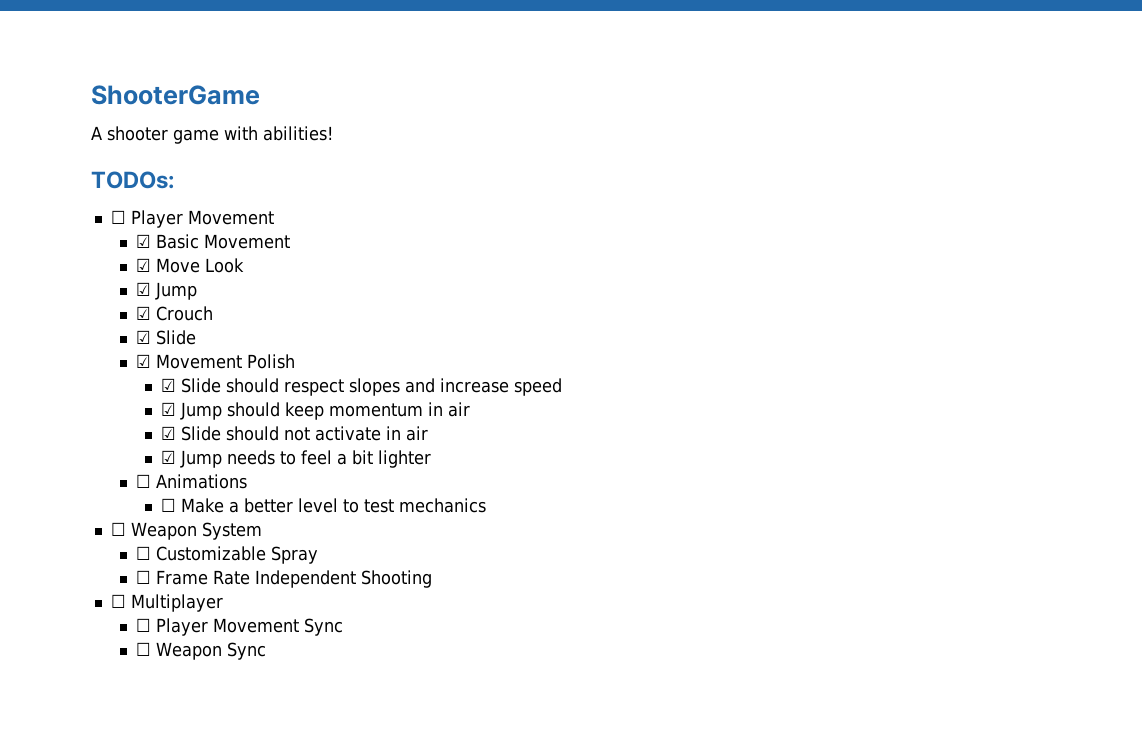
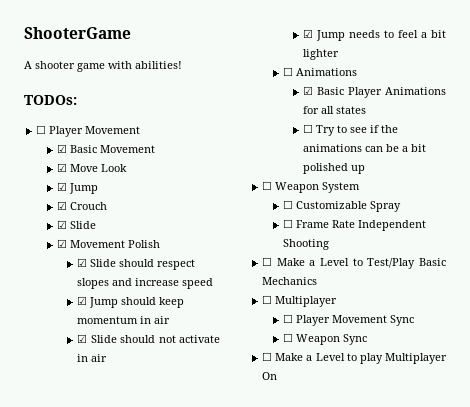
[160,498,486,513] ☐ Make a better level to test mechanics -> [303,86,446,98] [303,106,367,114] [303,124,399,136] [303,144,427,152] [303,163,366,174] ☑ Basic Player Animations for all states // ☐ Try to see if the animations can be a bit polished up
(432, 579) none -> [262,257,446,269] [262,277,318,285] // ☐ Make a Level to Test/Play Basic Mechanics
(266, 651) none -> [262,352,447,364] [262,372,278,380] // ☐ Make a Level to play Multiplayer On

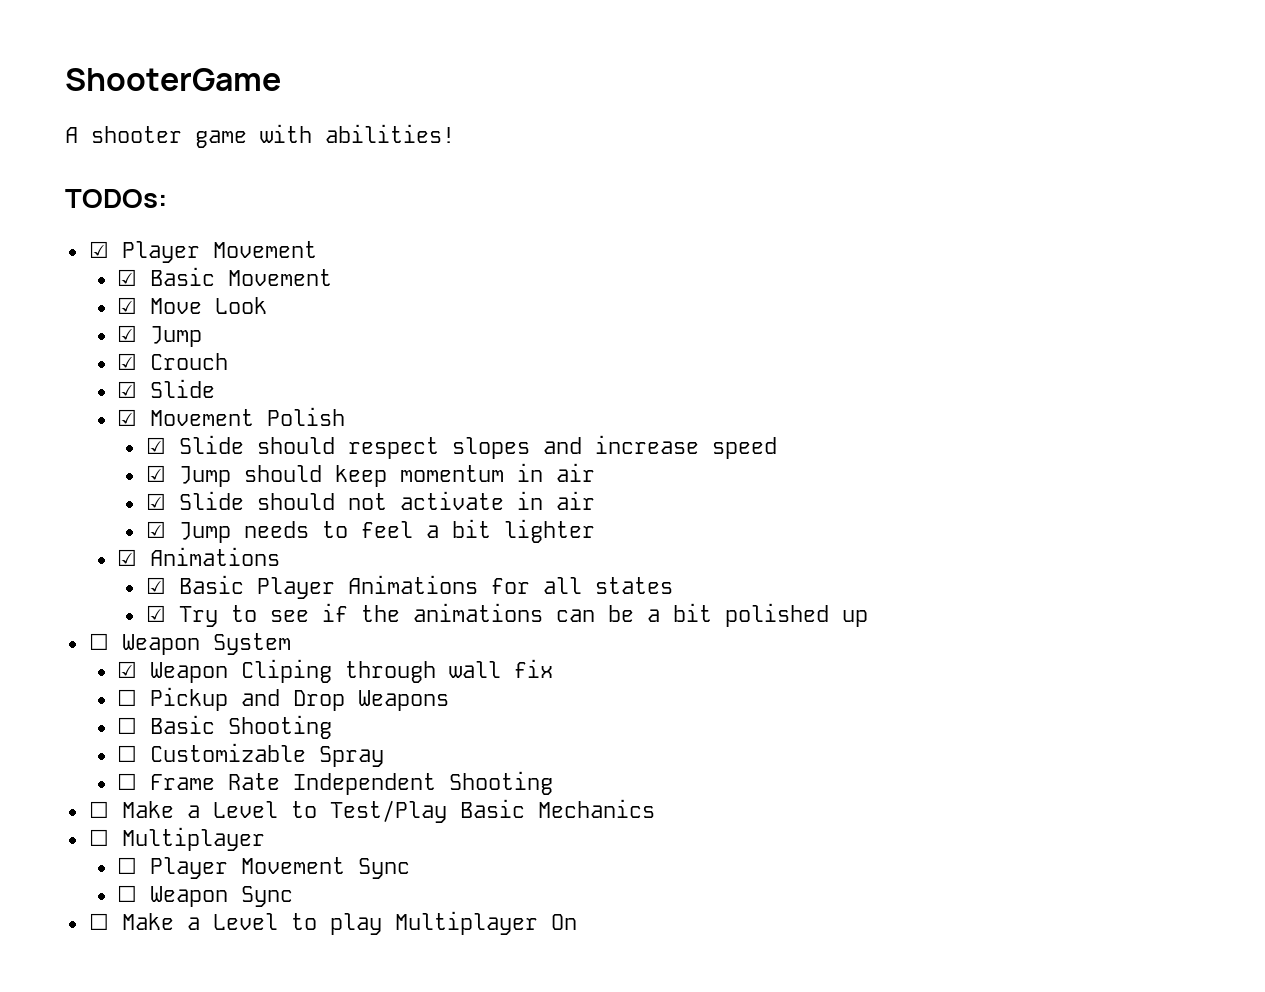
[36,125,47,134] ☐ -> [88,241,109,258] ☑
[282,67,293,76] ☐ -> [117,549,138,566] ☑
[303,124,314,133] ☐ -> [145,605,166,622] ☑
(361, 187) none -> [117,659,554,683] [117,687,450,711] [117,715,333,739] // ☑ Weapon Cliping through wall fix // ☐ Pickup and Drop Weapons // ☐ Basic Shooting

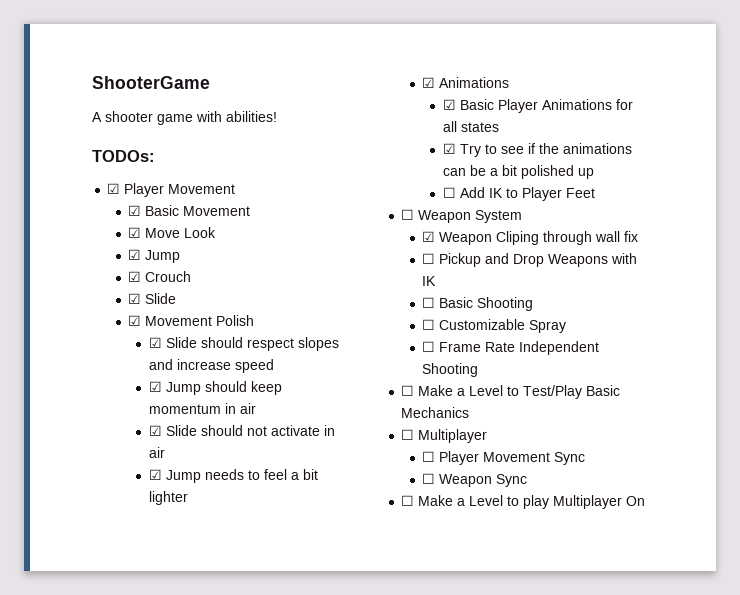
(868, 618) none -> [442,187,595,201] // ☐ Add IK to Player Feet
(450, 700) none -> [611,253,638,264] [422,276,437,286] with IK

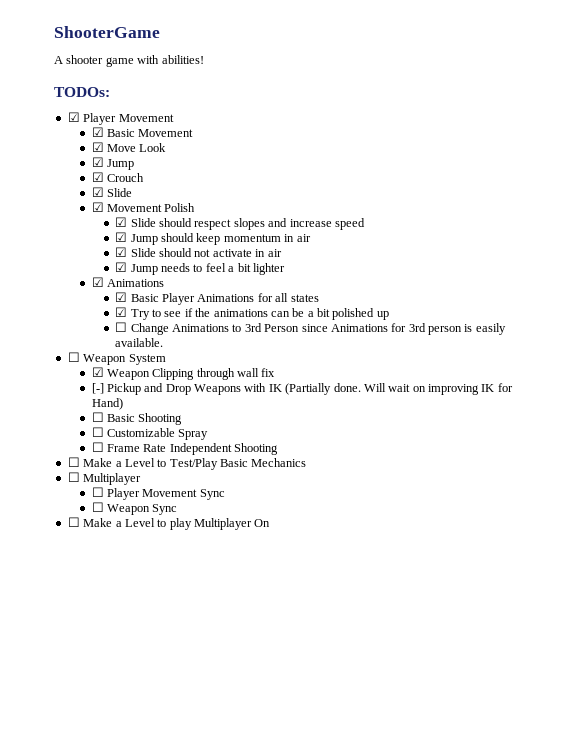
[459,187,595,201] Add IK to Player Feet -> [130,323,506,335] [115,338,164,347] Change Animations to 3rd Person since Animations for 3rd person is easily available.
[496,231,540,245] Cliping -> [152,368,195,380] Clipping
[422,253,436,264] ☐ -> [91,383,104,394] [-]
(437, 281) none -> [285,383,513,395] [91,398,123,410] (Partially done. Will wait on improving IK for Hand)

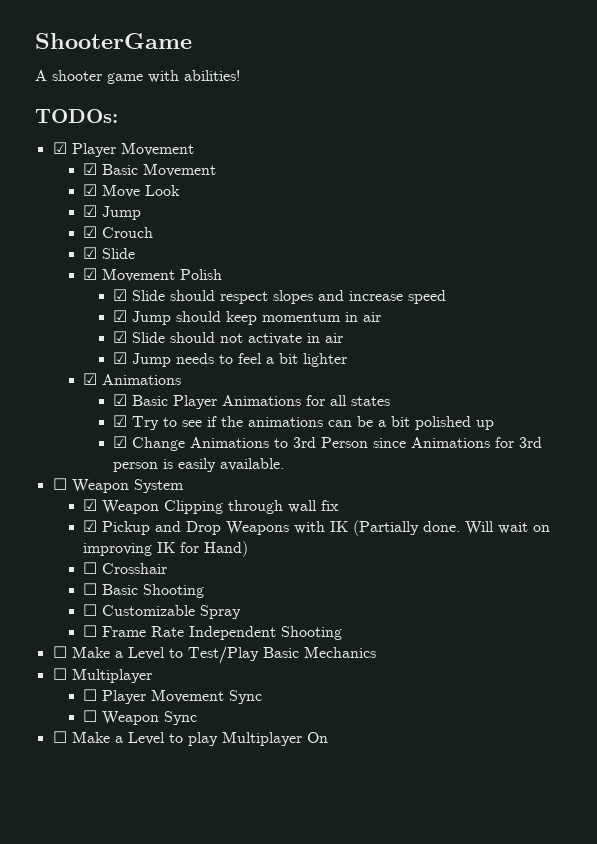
[115,322,128,332] ☐ -> [113,436,128,448] ☑
[91,383,104,394] [-] -> [82,520,97,532] ☑
(123, 404) none -> [82,562,167,574] // ☐ Crosshair

